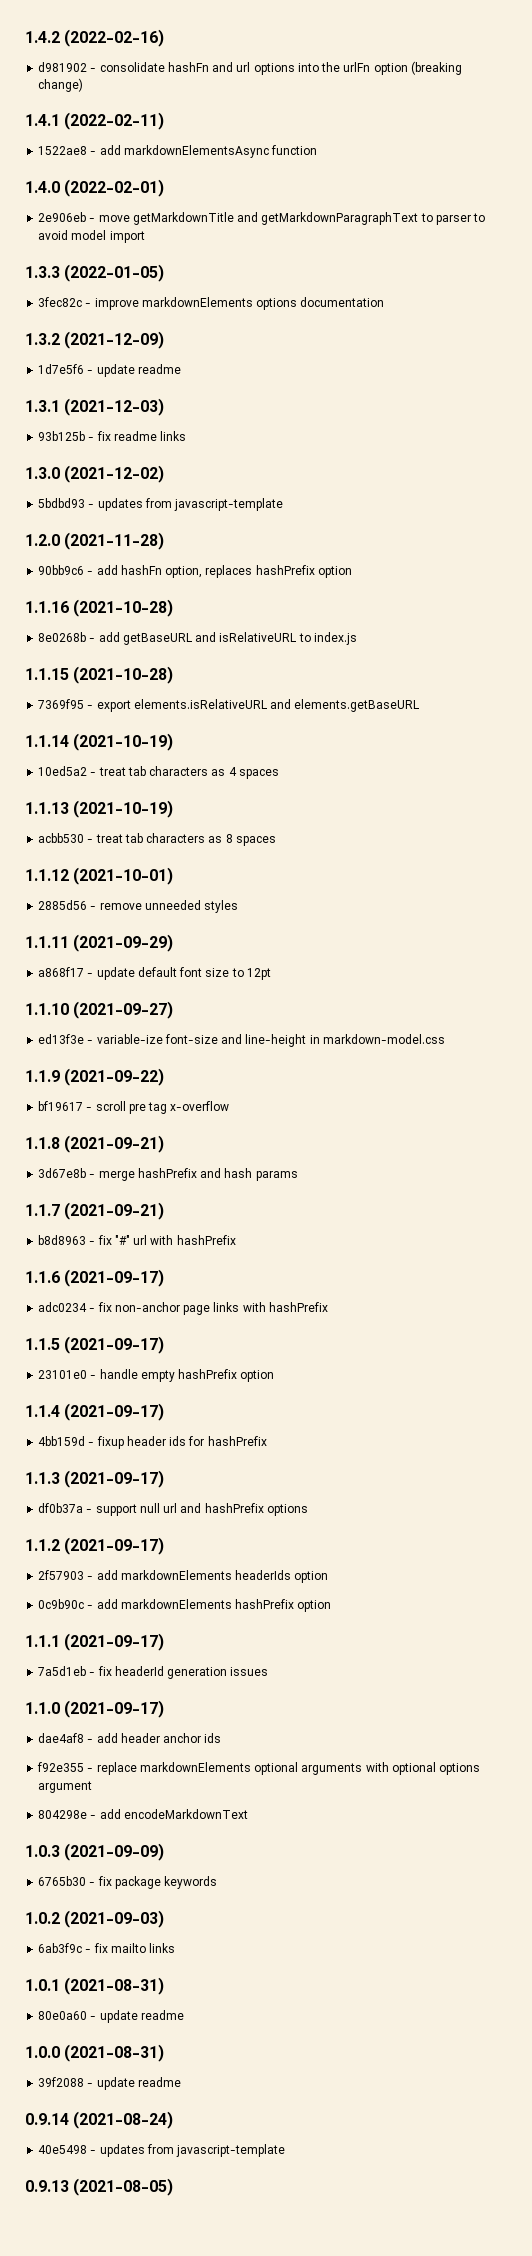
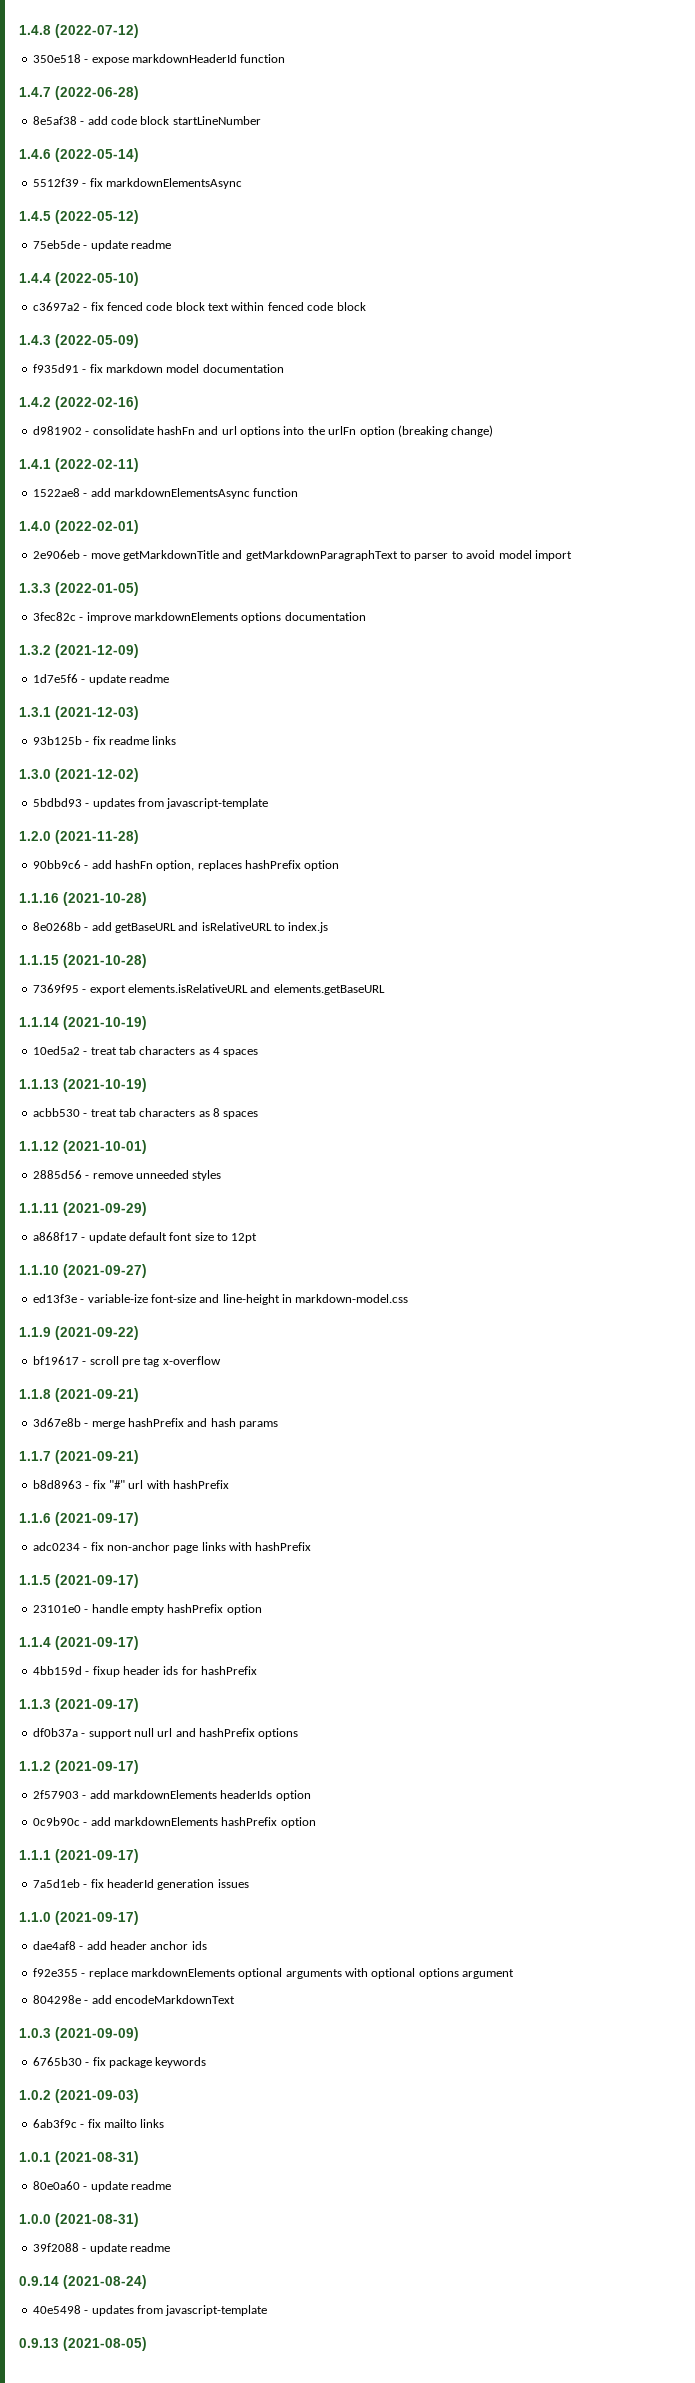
(25, 37) none -> [19,24,139,38] [32,54,286,65] [19,86,139,100] [32,116,261,125] [19,148,139,162] [32,178,242,189] [19,210,139,224] [32,240,171,251] [19,272,139,286] [32,302,366,311] [19,334,139,348] [32,364,284,373] 1.4.8 (2022-07-12) // 350e518 - expose markdownHeaderId function // 1.4.7 (2022-06-28) // 8e5af38 - add code block startLineNumber // 1.4.6 (2022-05-14) // 5512f39 - fix markdownElementsAsync // 1.4.5 (2022-05-12) // 75eb5de - update readme // 1.4.4 (2022-05-10) // c3697a2 - fix fenced code block text within fenced code block // 1.4.3 (2022-05-09) // f935d91 - fix markdown model documentation //

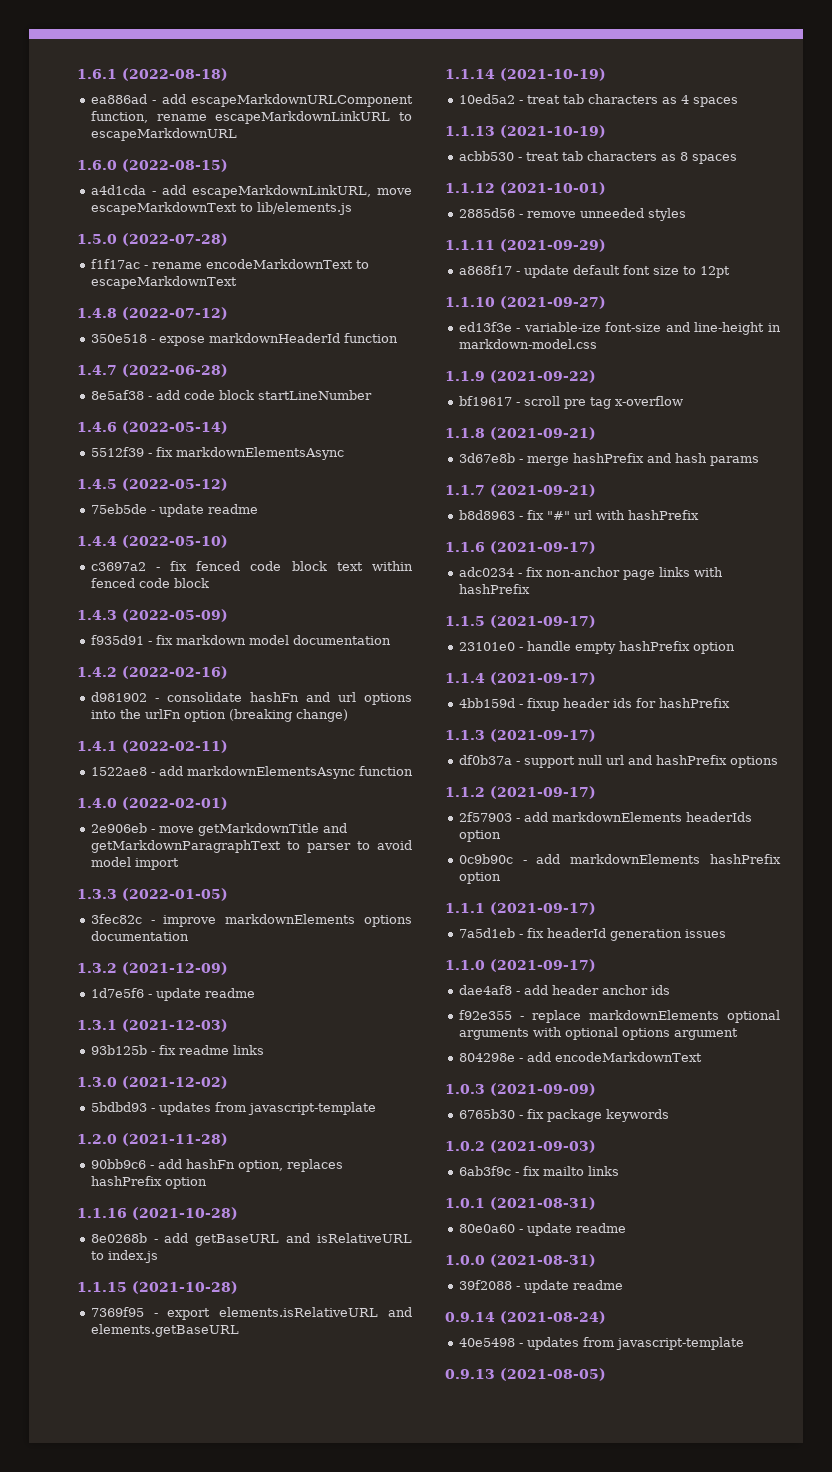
(19, 30) none -> [77,68,228,81] [90,94,413,107] [90,111,412,124] [90,128,237,141] [77,159,228,172] [90,185,412,198] [90,202,352,215] [77,233,228,246] [90,259,369,269] [90,276,237,289] 1.6.1 (2022-08-18) // ea886ad - add escapeMarkdownURLComponent function, rename escapeMarkdownLinkURL to escapeMarkdownURL // 1.6.0 (2022-08-15) // a4d1cda - add escapeMarkdownLinkURL, move escapeMarkdownText to lib/elements.js // 1.5.0 (2022-07-28) // f1f17ac - rename encodeMarkdownText to escapeMarkdownText //

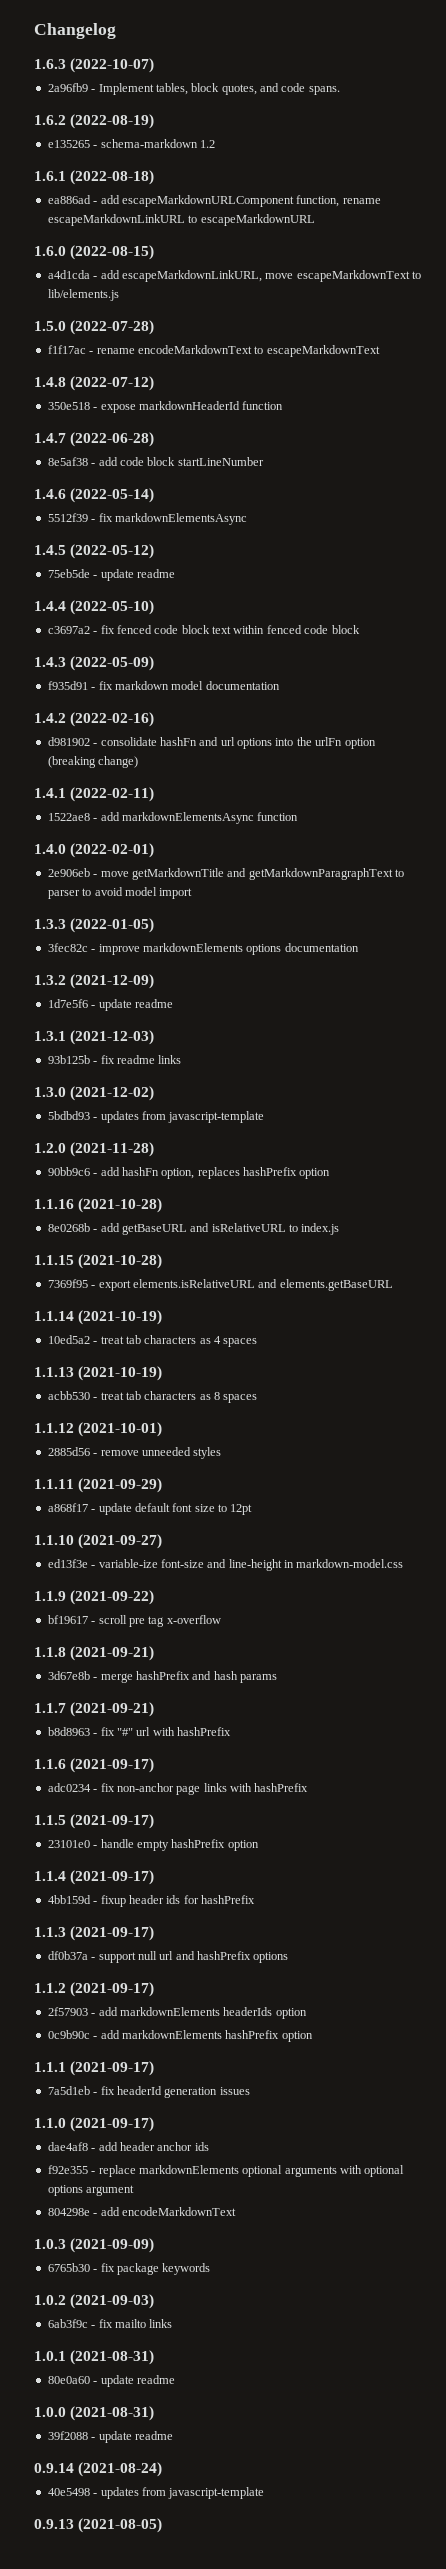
(77, 74) none -> [34,23,116,39] [34,58,155,73] [47,83,340,95] [34,114,155,129] [47,139,215,148] Changelog // 1.6.3 (2022-10-07) // 2a96fb9 - Implement tables, block quotes, and code spans. // 1.6.2 (2022-08-19) // e135265 - schema-markdown 1.2 //

